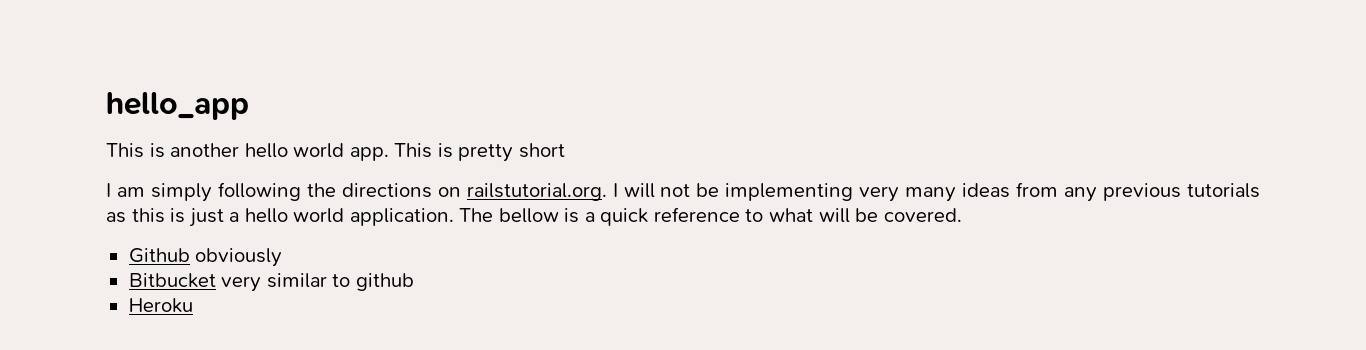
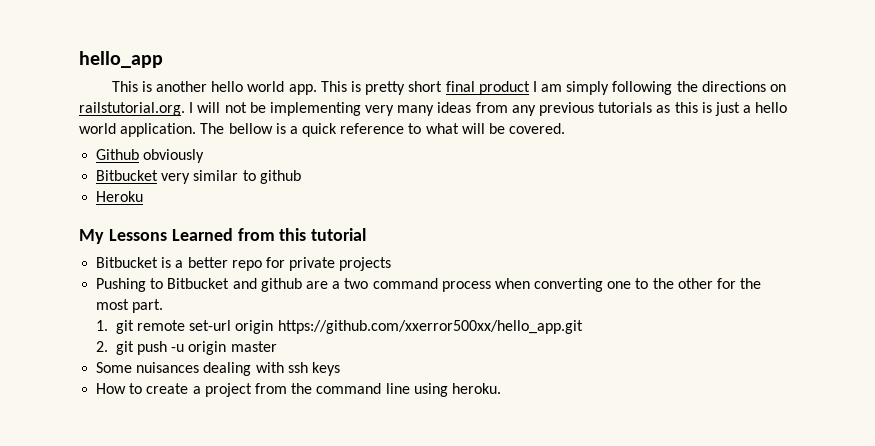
(565, 150) // -> [445,81,530,95] final product
(193, 305) none -> [79,228,367,244] [96,257,392,271] [96,278,762,292] [96,299,164,313] [96,320,583,334] [96,341,277,355] [96,362,340,376] [96,383,501,397] // My Lessons Learned from this tutorial // Bitbucket is a better repo for private projects // Pushing to Bitbucket and github are a two command process when converting one to the other for the most part. // 1. git remote set-url origin https://github.com/xxerror500xx/hello_app.git // 2. git push -u origin master // Some nuisances dealing with ssh keys // How to create a project from the command line using heroku.

